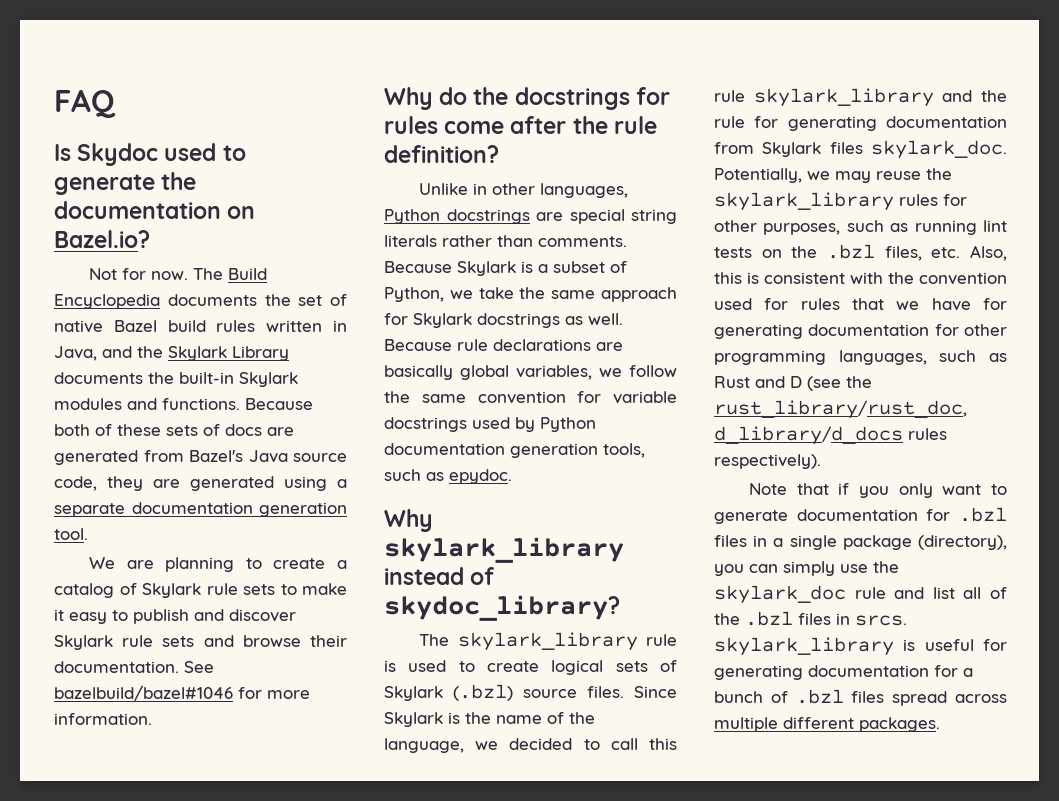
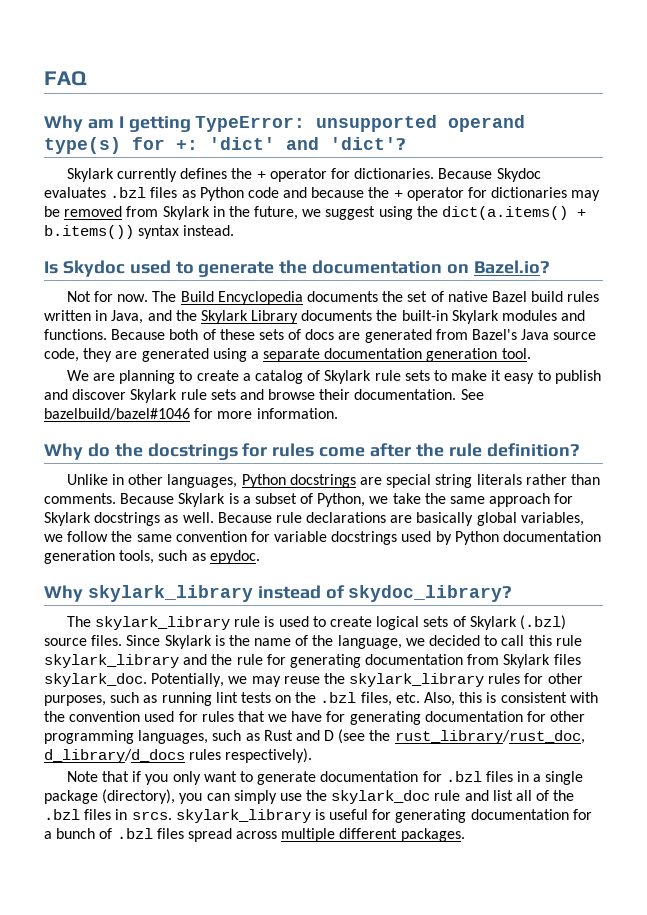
(116, 103) none -> [44,115,526,132] [44,137,406,154] [66,168,541,182] [44,187,601,201] [44,206,587,220] [44,225,235,239] // Why am I getting TypeError: unsupported operand type(s) for +: 'dict' and 'dict'? // Skylark currently defines the + operator for dictionaries. Because Skydoc evaluates .bzl files as Python code and because the + operator for dictionaries may be removed from Skylark in the future, we suggest using the dict(a.items() + b.items()) syntax instead.

